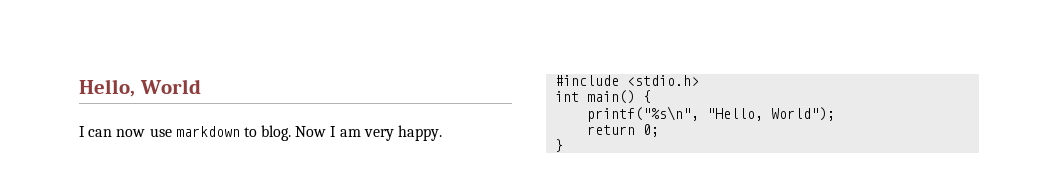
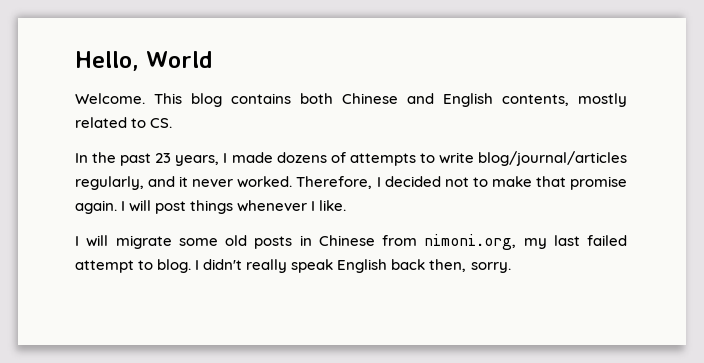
[79,125,443,141] [555,75,700,86] [555,90,652,104] [587,106,836,122] [587,124,660,137] [555,139,564,152] I can now use markdown to blog. Now I am very happy. // #include <stdio.h> // int main() { // printf("%s\n", "Hello, World"); // return 0; // } -> [75,93,627,107] [75,117,173,128] [75,151,627,166] [75,176,627,190] [75,200,347,214] [75,234,627,250] [75,259,511,273] Welcome. This blog contains both Chinese and English contents, mostly related to CS. // In the past 23 years, I made dozens of attempts to write blog/journal/articles regularly, and it never worked. Therefore, I decided not to make that promise again. I will post things whenever I like. // I will migrate some old posts in Chinese from nimoni.org, my last failed attempt to blog. I didn't really speak English back then, sorry.

